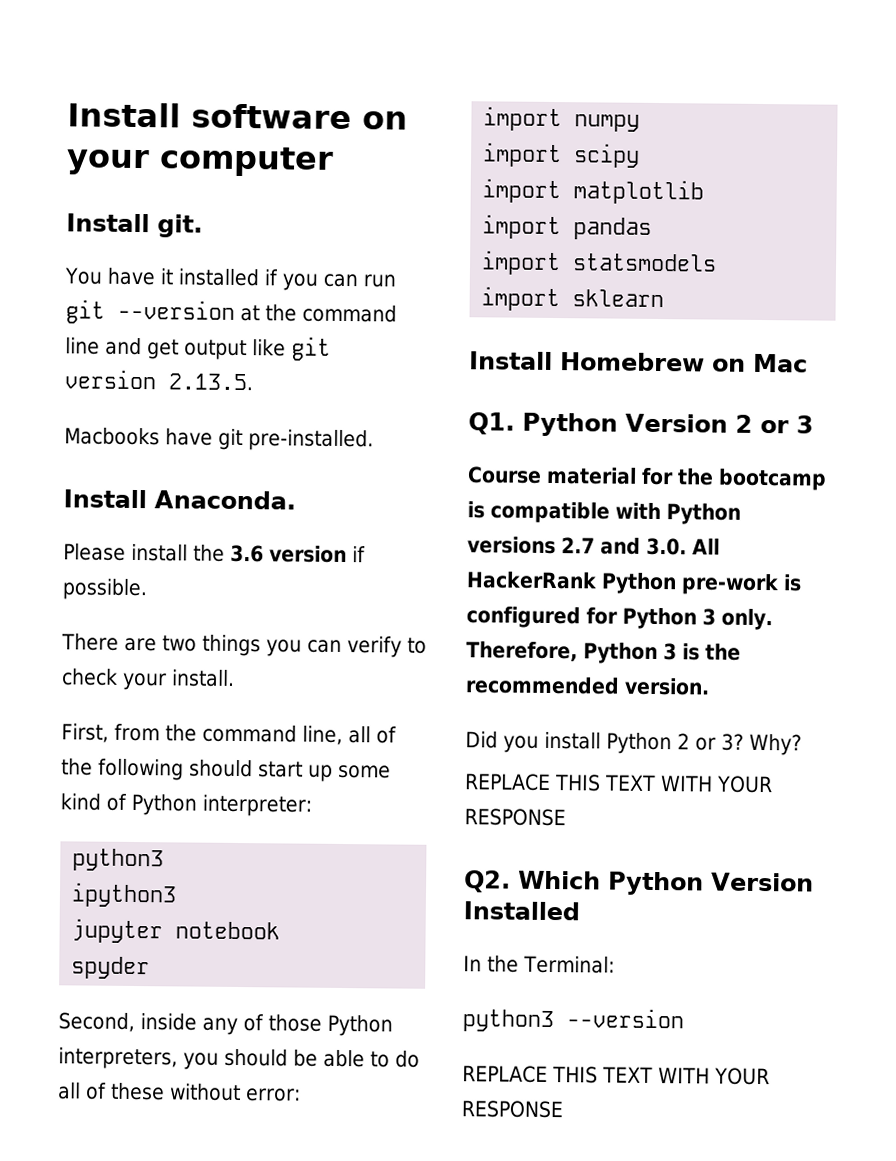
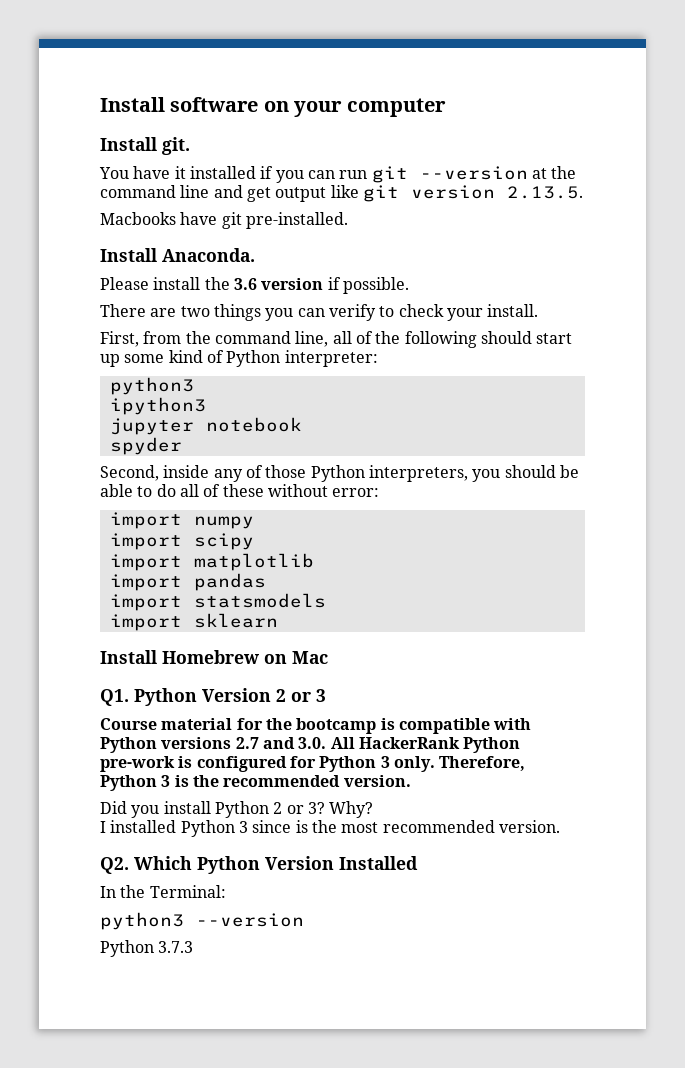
[464,773,773,794] [464,808,566,827] REPLACE THIS TEXT WITH YOUR RESPONSE -> [100,820,560,837] I installed Python 3 since is the most recommended version.
[462,1065,770,1086] [461,1100,564,1119] REPLACE THIS TEXT WITH YOUR RESPONSE -> [100,940,194,957] Python 3.7.3

